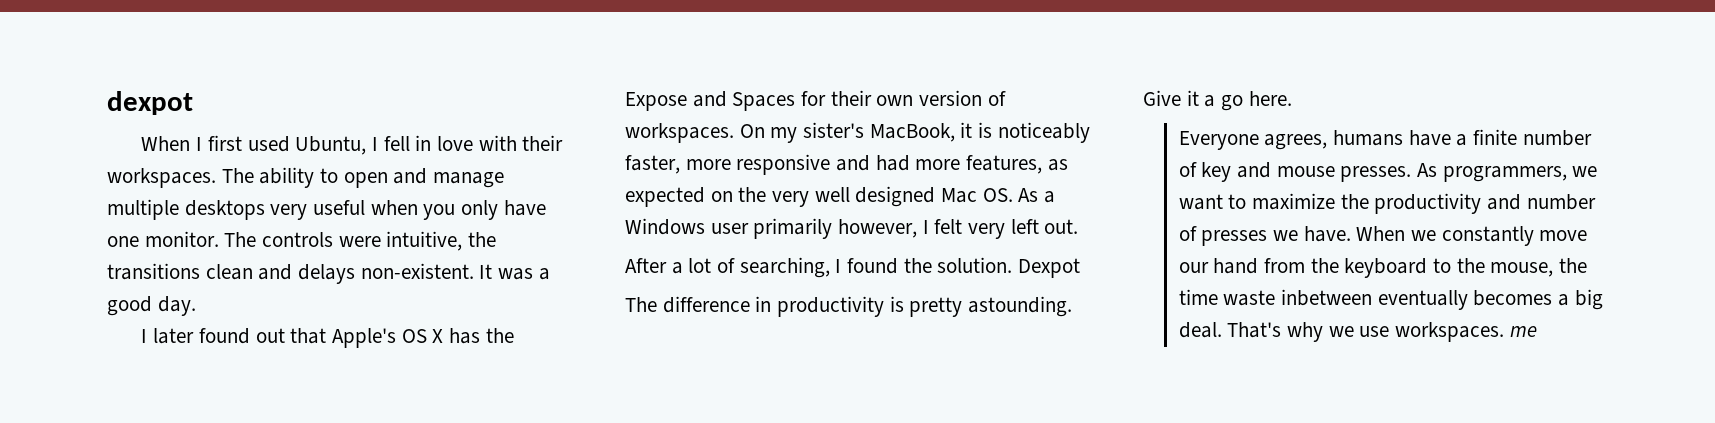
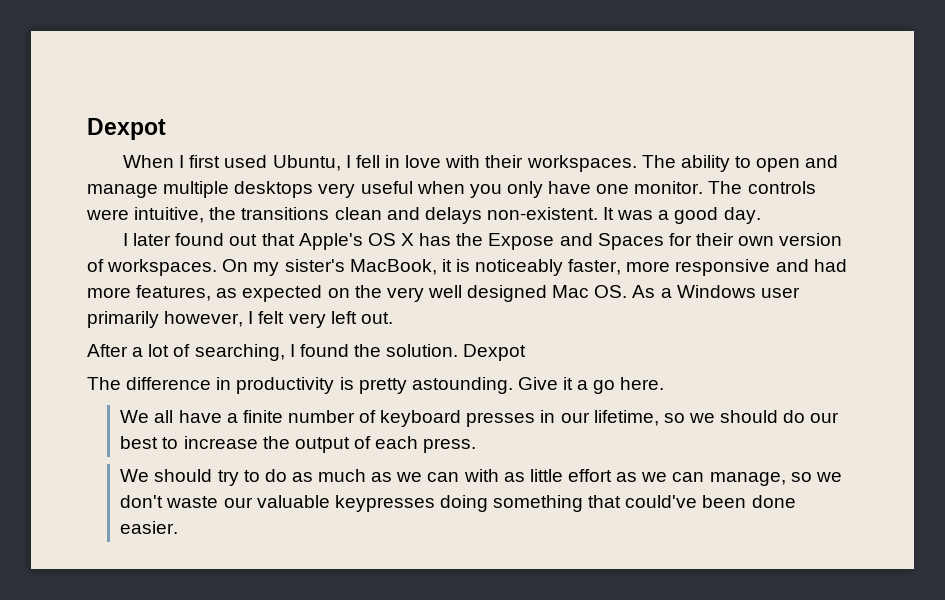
[107,91,193,115] dexpot -> [87,118,166,140] Dexpot
[1178,130,1404,150] Everyone agrees, humans -> [120,410,174,423] We all
[1201,162,1598,182] [1178,193,1596,214] [1178,226,1588,246] [1178,258,1588,278] [1178,289,1603,310] [1178,322,1537,342] key and mouse presses. As programmers, we want to maximize the productivity and number of presses we have. When we constantly move our hand from the keyboard to the mouse, the time waste inbetween eventually becomes a big deal. That's why we use workspaces. me -> [380,410,840,427] [120,436,477,453] [120,469,842,486] [120,495,796,512] [120,521,179,534] keyboard presses in our lifetime, so we should do our best to increase the output of each press. // We should try to do as much as we can with as little effort as we can manage, so we don't waste our valuable keypresses doing something that could've been done easier.

